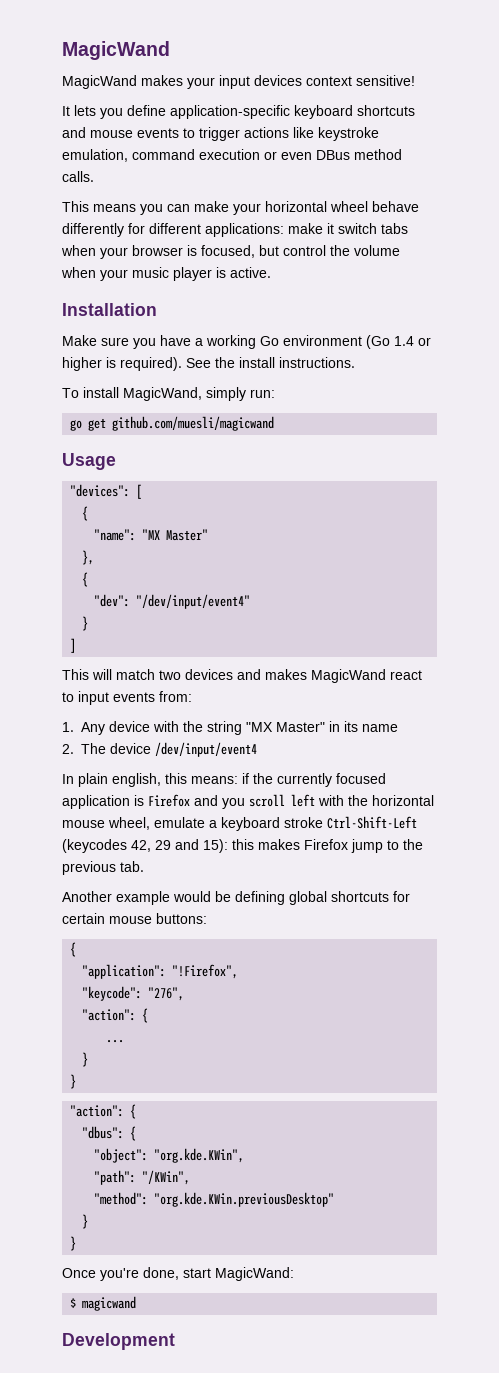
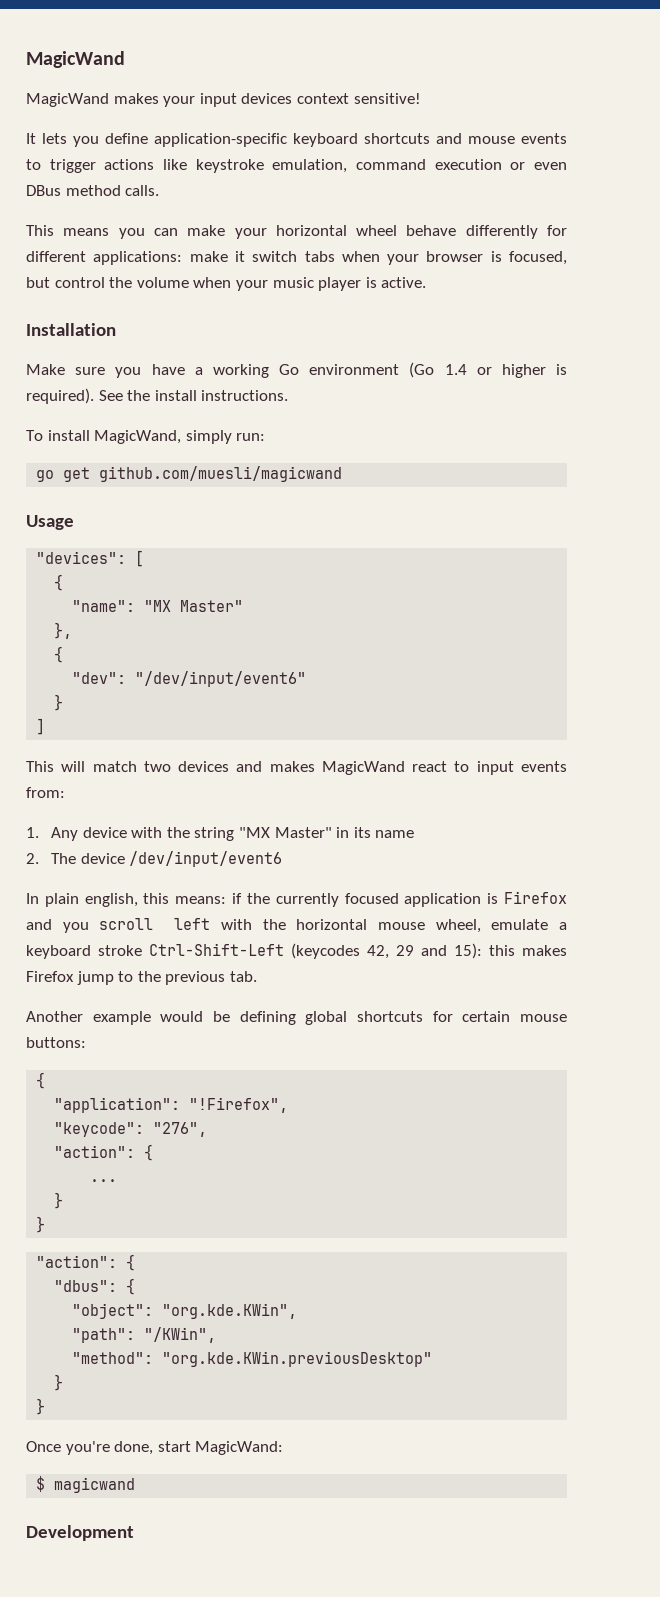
[136,594,251,609] "/dev/input/event4" -> [135,671,307,687] "/dev/input/event6"
[155,742,257,757] /dev/input/event4 -> [129,851,283,867] /dev/input/event6

